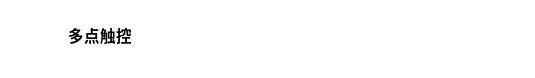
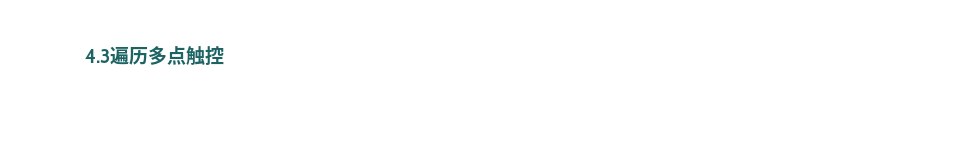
(68, 36) none -> [85,46,148,65] 4.3遍历

